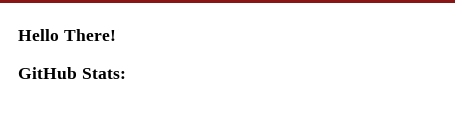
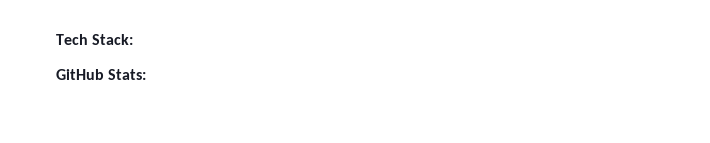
[18,29,116,41] Hello There! -> [56,34,134,45] Tech Stack:

